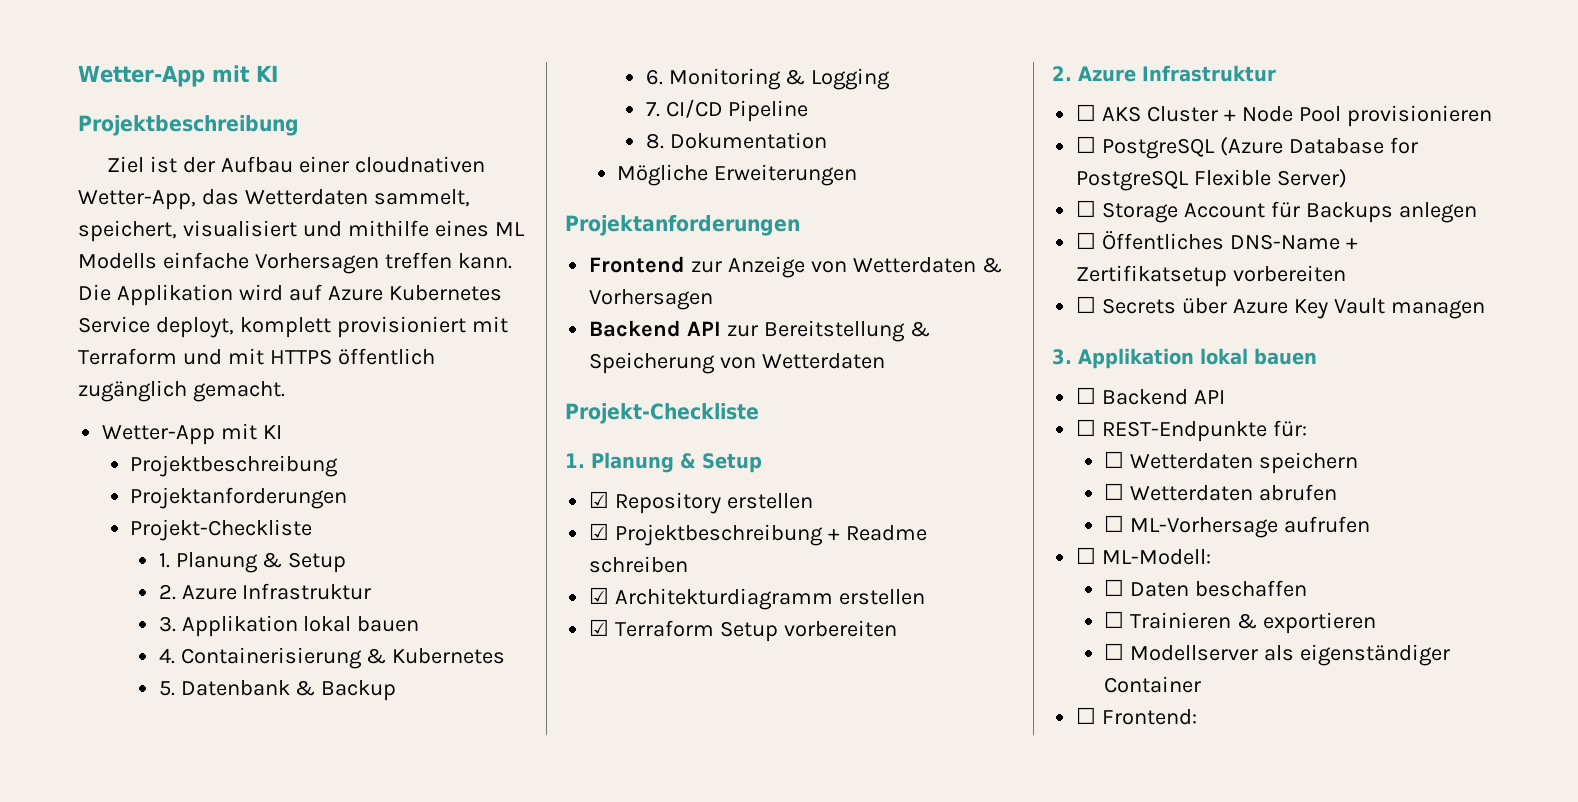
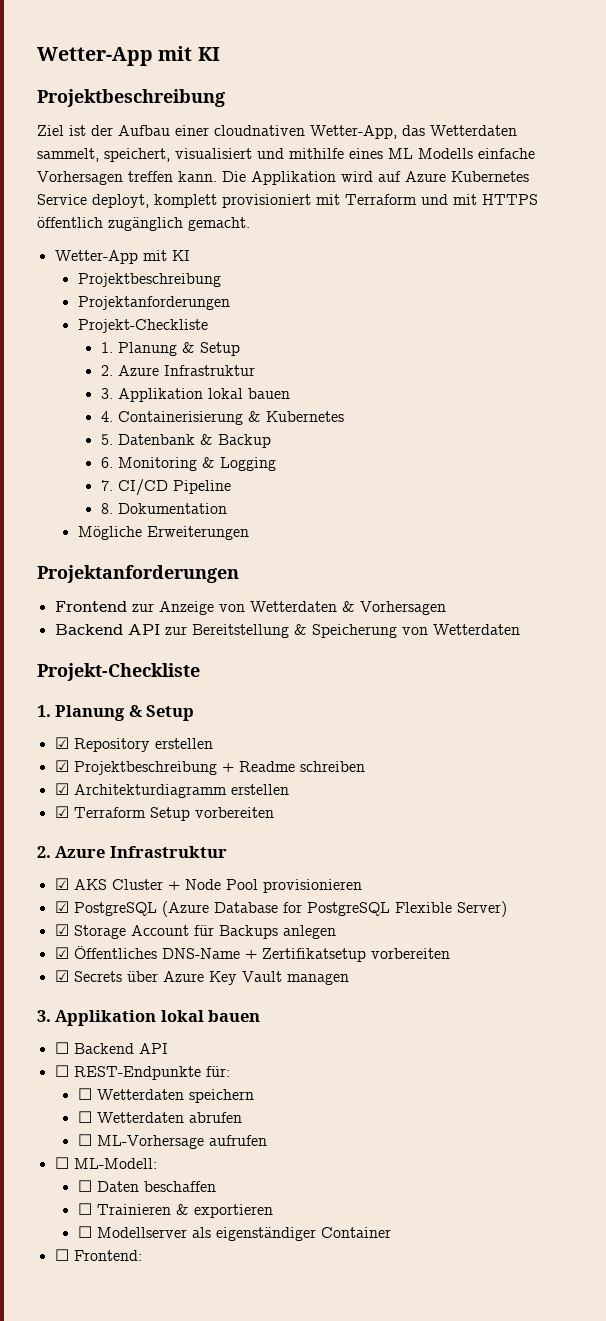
[1076,104,1097,121] ☐ -> [54,878,69,890] ☑
[1076,136,1097,153] ☐ -> [54,901,69,913] ☑
[1076,200,1097,217] ☐ -> [54,924,69,936] ☑
[1076,232,1097,249] ☐ -> [54,947,69,959] ☑
[1076,296,1097,313] ☐ -> [54,970,69,982] ☑

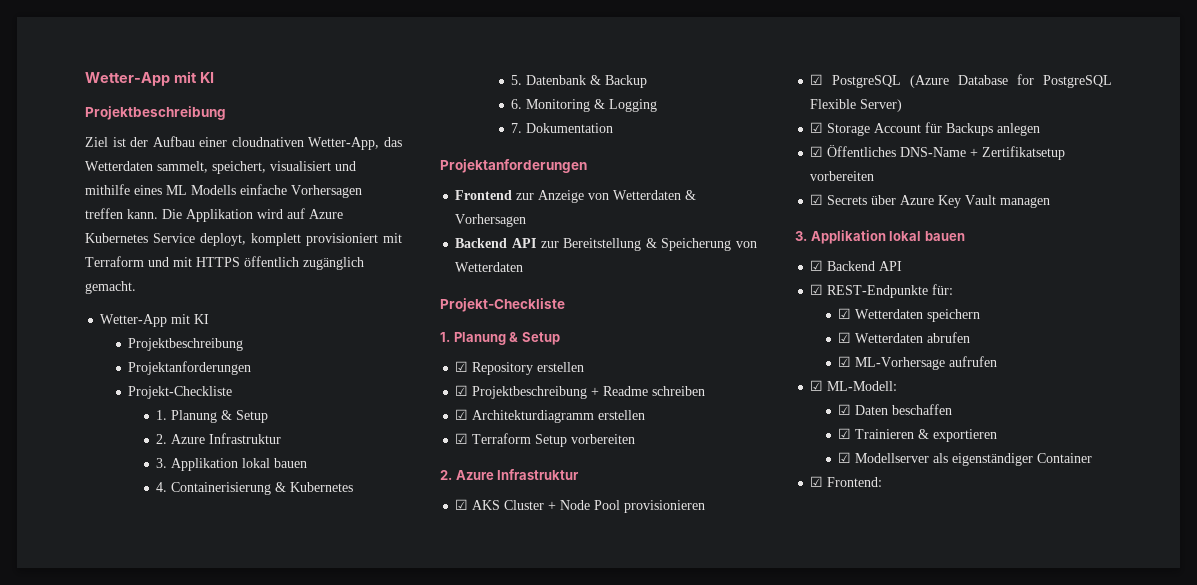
[117,479,231,496] [100,503,113,514] CI/CD Pipeline // 8. -> (523, 128) none
[77,526,249,540] // Mögliche Erweiterungen -> (614, 128) none
[54,1042,69,1054] ☐ -> [810,260,824,271] ☑
[54,1065,69,1077] ☐ -> [810,284,824,295] ☑
[77,1088,92,1100] ☐ -> [838,308,852,319] ☑
[77,1111,92,1123] ☐ -> [838,332,852,343] ☑
[77,1134,92,1146] ☐ -> [838,356,852,367] ☑
[54,1157,69,1169] ☐ -> [810,380,824,391] ☑
[77,1180,92,1192] ☐ -> [838,404,852,415] ☑
[77,1203,92,1215] ☐ -> [838,428,852,439] ☑
[77,1226,92,1238] ☐ -> [838,452,852,463] ☑
[54,1249,69,1261] ☐ -> [810,476,824,487] ☑

